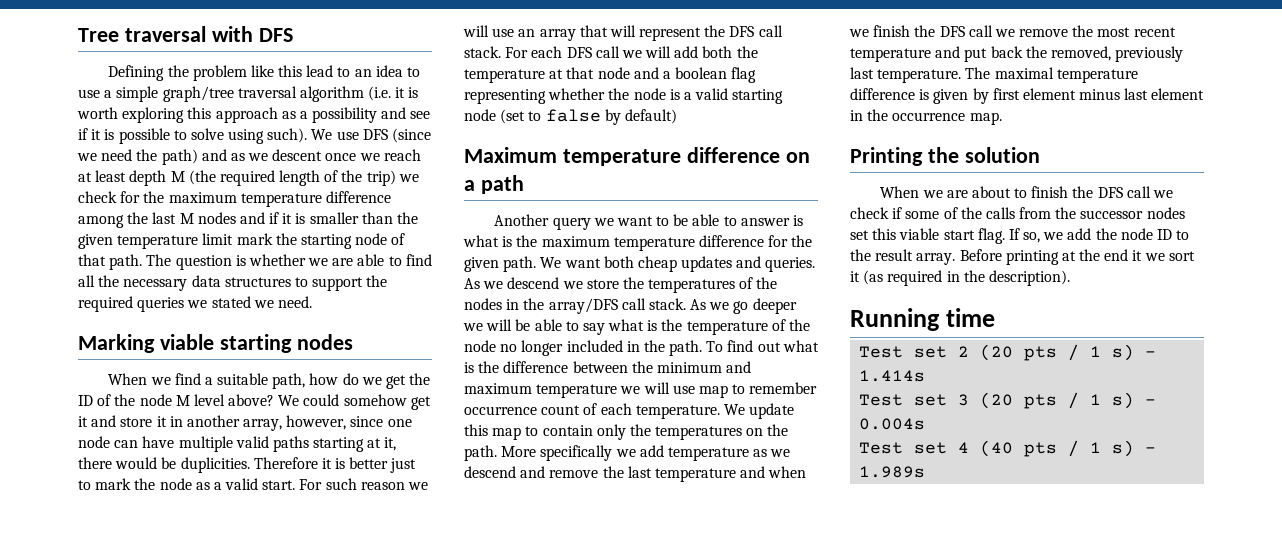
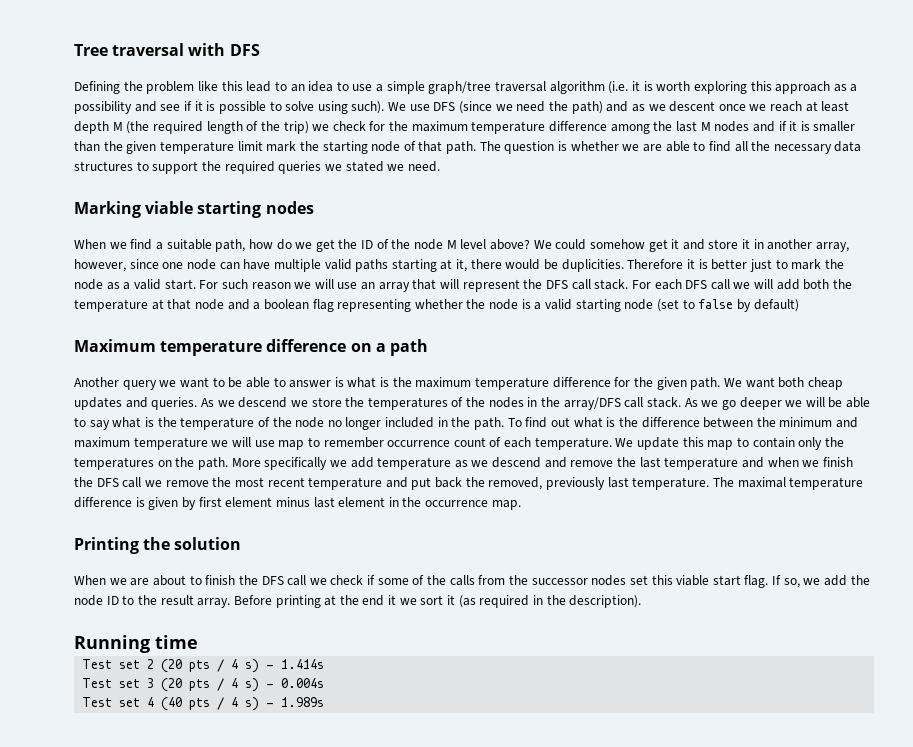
[1090,346,1102,357] 1 -> [231,659,239,669] 4
[1090,394,1102,405] 1 -> [231,678,239,688] 4
[1090,442,1102,453] 1 -> [231,697,239,707] 4

